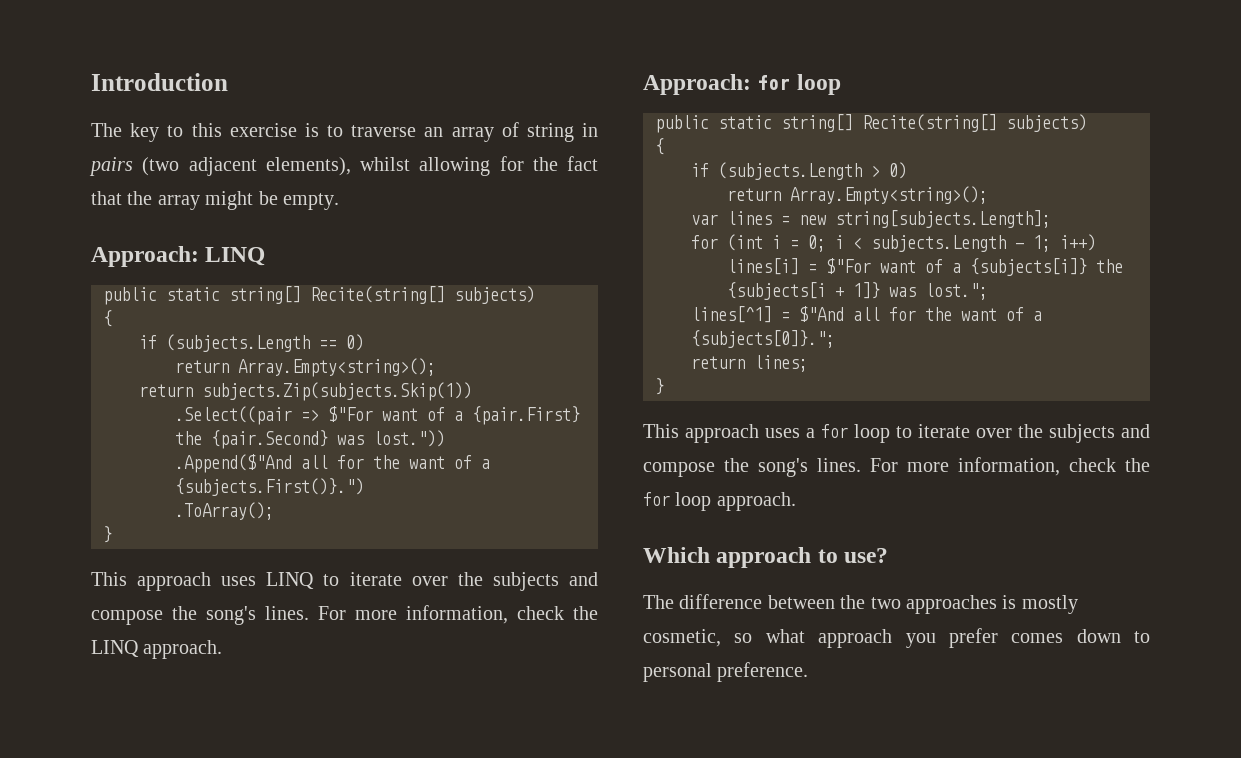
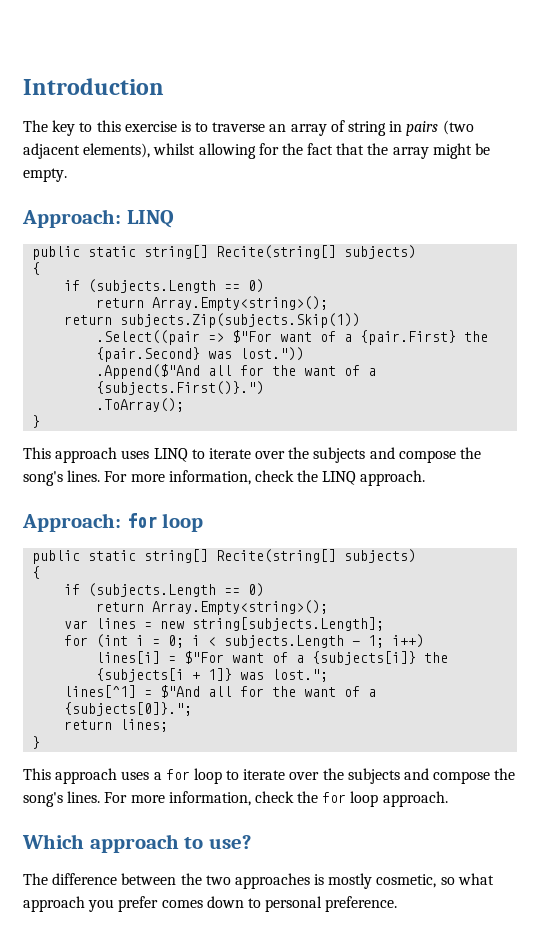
[871,165,880,177] > -> [224,588,241,595] ==

